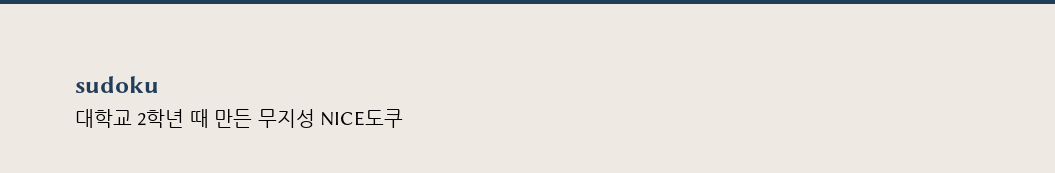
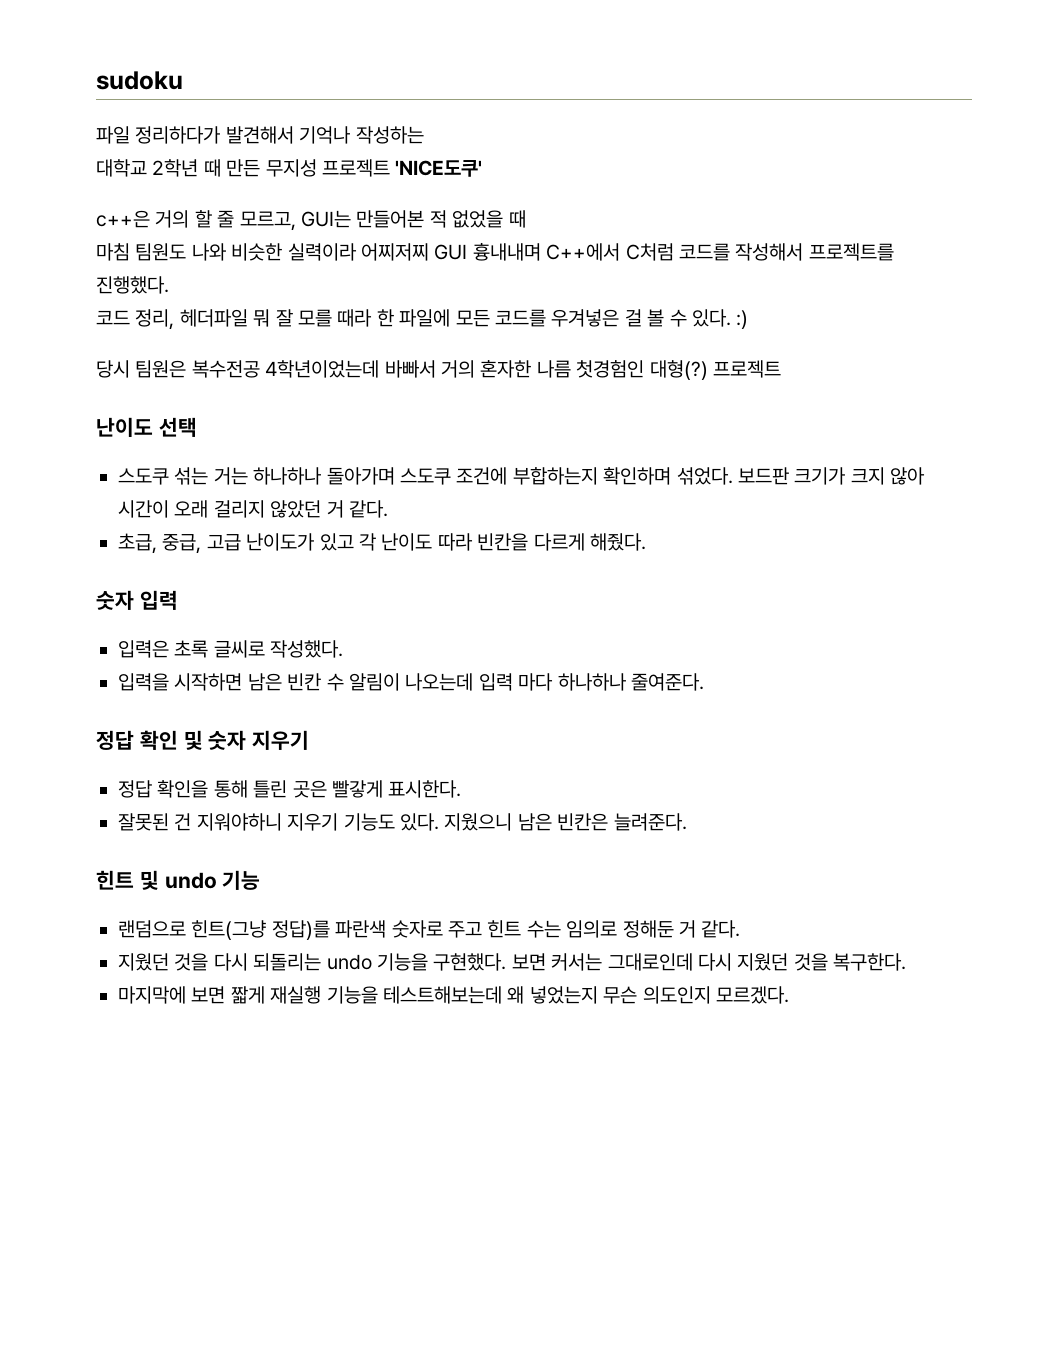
(159, 84) none -> [96,126,424,144] // 파일 정리하다가 발견해서 기억나 작성하는
[320,109,403,128] NICE도쿠 -> [322,159,483,177] [96,210,526,231] [96,242,894,261] [96,276,169,294] [96,309,749,330] [96,360,781,380] [96,417,197,437] [118,467,926,485] [118,500,388,518] [118,533,646,554] [96,590,178,610] [118,640,344,658] [118,673,704,691] [96,730,310,750] [118,780,462,798] [118,813,687,831] [96,870,261,890] [118,920,741,940] [118,953,907,971] [118,986,789,1004] 프로젝트 'NICE도쿠' // c++은 거의 할 줄 모르고, GUI는 만들어본 적 없었을 때 // 마침 팀원도 나와 비슷한 실력이라 어찌저찌 GUI 흉내내며 C++에서 C처럼 코드를 작성해서 프로젝트를 진행했다. // 코드 정리, 헤더파일 뭐 잘 모를 때라 한 파일에 모든 코드를 우겨넣은 걸 볼 수 있다. :) // 당시 팀원은 복수전공 4학년이었는데 바빠서 거의 혼자한 나름 첫경험인 대형(?) 프로젝트 // 난이도 선택 // 스도쿠 섞는 거는 하나하나 돌아가며 스도쿠 조건에 부합하는지 확인하며 섞었다. 보드판 크기가 크지 않아 시간이 오래 걸리지 않았던 거 같다. // 초급, 중급, 고급 난이도가 있고 각 난이도 따라 빈칸을 다르게 해줬다. // 숫자 입력 // 입력은 초록 글씨로 작성했다. // 입력을 시작하면 남은 빈칸 수 알림이 나오는데 입력 마다 하나하나 줄여준다. // 정답 확인 및 숫자 지우기 // 정답 확인을 통해 틀린 곳은 빨갛게 표시한다. // 잘못된 건 지워야하니 지우기 기능도 있다. 지웠으니 남은 빈칸은 늘려준다. // 힌트 및 undo 기능 // 랜덤으로 힌트(그냥 정답)를 파란색 숫자로 주고 힌트 수는 임의로 정해둔 거 같다. // 지웠던 것을 다시 되돌리는 undo 기능을 구현했다. 보면 커서는 그대로인데 다시 지웠던 것을 복구한다. // 마지막에 보면 짧게 재실행 기능을 테스트해보는데 왜 넣었는지 무슨 의도인지 모르겠다.

